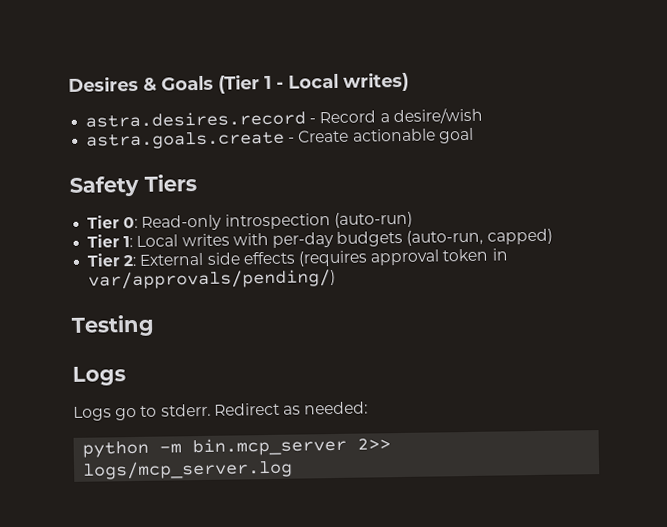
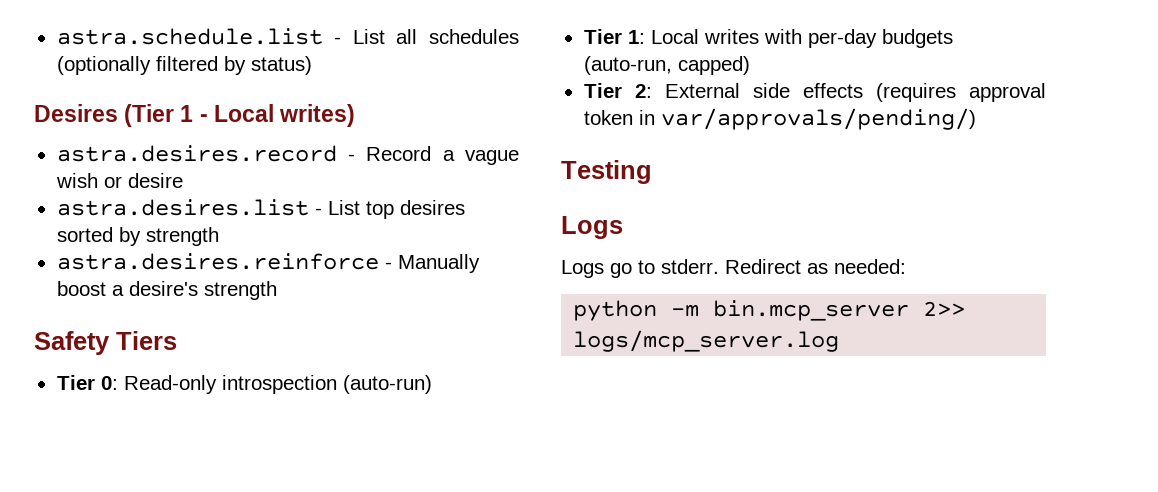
[68,75,214,92] Desires & Goals -> [56,28,519,45] [56,56,312,75] [34,104,118,122] astra.schedule.list - List all schedules (optionally filtered by status) // Desires
[392,107,483,125] [86,127,474,150] desire/wish // astra.goals.create - Create actionable goal -> [465,150,519,165] [55,173,183,188] [56,199,465,219] [56,227,219,246] [56,253,480,273] [56,281,277,300] vague wish or desire // astra.desires.list - List top desires sorted by strength // astra.desires.reinforce - Manually boost a desire's strength

